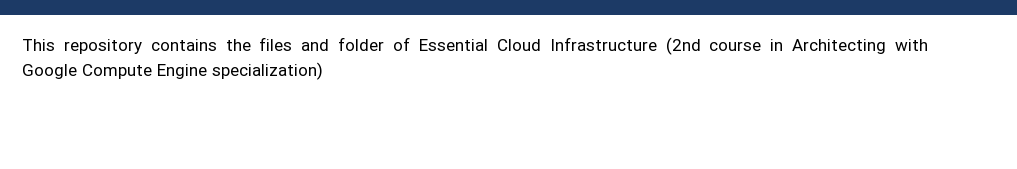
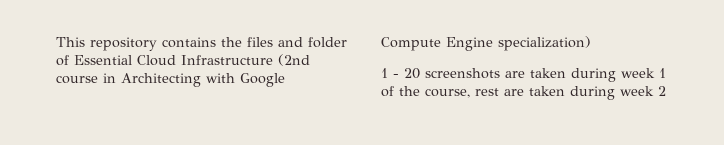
(323, 71) none -> [381,68,666,82] [381,86,666,100] // 1 - 20 screenshots are taken during week 1 of the course, rest are taken during week 2

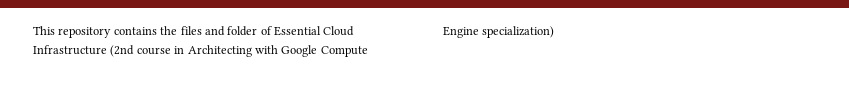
[381,68,666,82] [381,86,666,100] // 1 - 20 screenshots are taken during week 1 of the course, rest are taken during week 2 -> (555, 32) none

